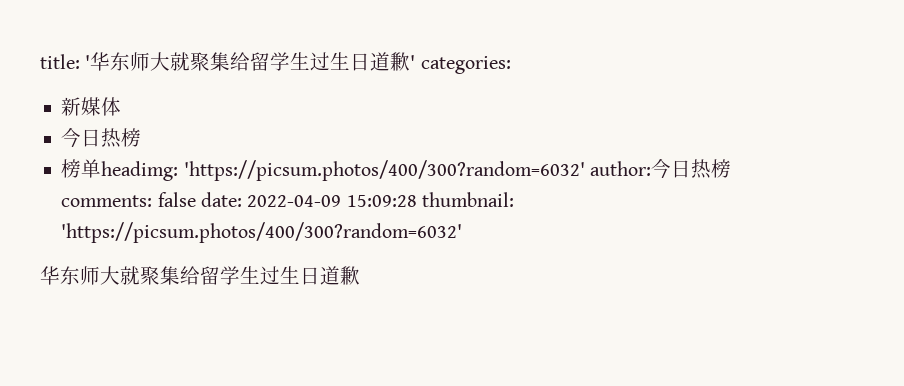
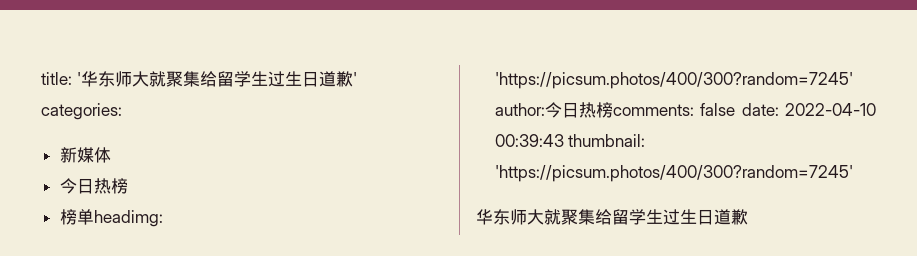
[183,160,585,181] 'https://picsum.photos/400/300?random=6032' -> [494,72,853,89] 'https://picsum.photos/400/300?random=7245'
[247,192,514,207] [61,222,463,243] 2022-04-09 15:09:28 thumbnail: 'https://picsum.photos/400/300?random=6032' -> [785,103,876,116] [494,134,646,147] [494,165,853,182] 2022-04-10 00:39:43 thumbnail: 'https://picsum.photos/400/300?random=7245'

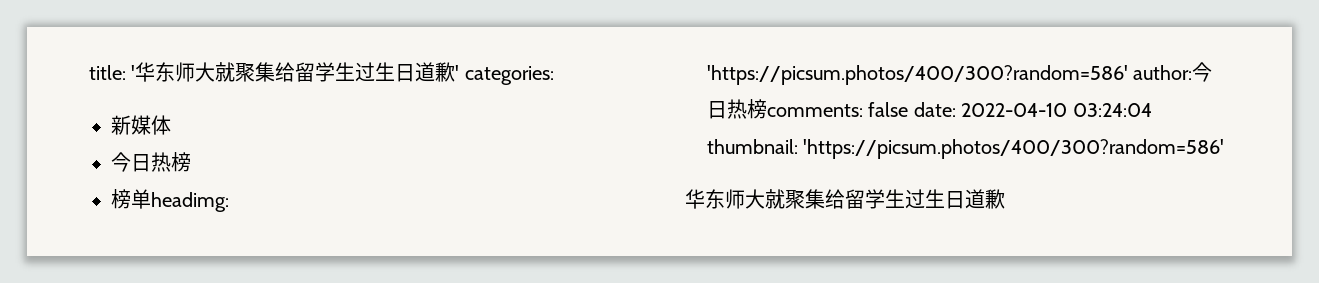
[494,72,853,89] 'https://picsum.photos/400/300?random=7245' -> [707,65,1128,85] 'https://picsum.photos/400/300?random=586'
[494,134,646,147] [494,165,853,182] 00:39:43 thumbnail: 'https://picsum.photos/400/300?random=7245' -> [1072,103,1152,117] [707,139,1225,159] 03:24:04 thumbnail: 'https://picsum.photos/400/300?random=586'

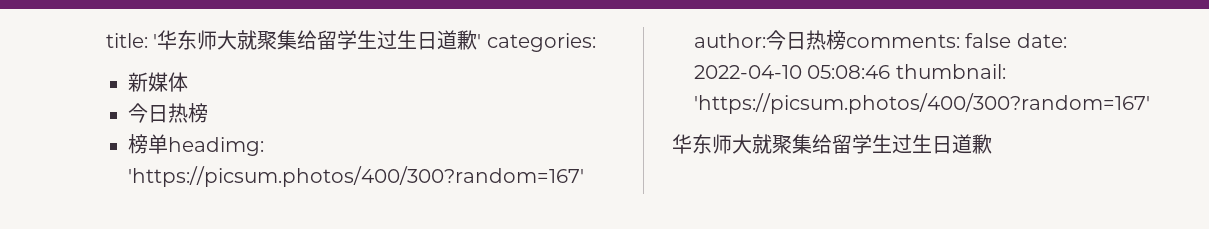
[707,65,1128,85] 'https://picsum.photos/400/300?random=586' -> [128,166,584,187] 'https://picsum.photos/400/300?random=167'
[1072,103,1152,117] [707,139,1225,159] 03:24:04 thumbnail: 'https://picsum.photos/400/300?random=586' -> [807,64,1006,79] [694,93,1150,114] 05:08:46 thumbnail: 'https://picsum.photos/400/300?random=167'

